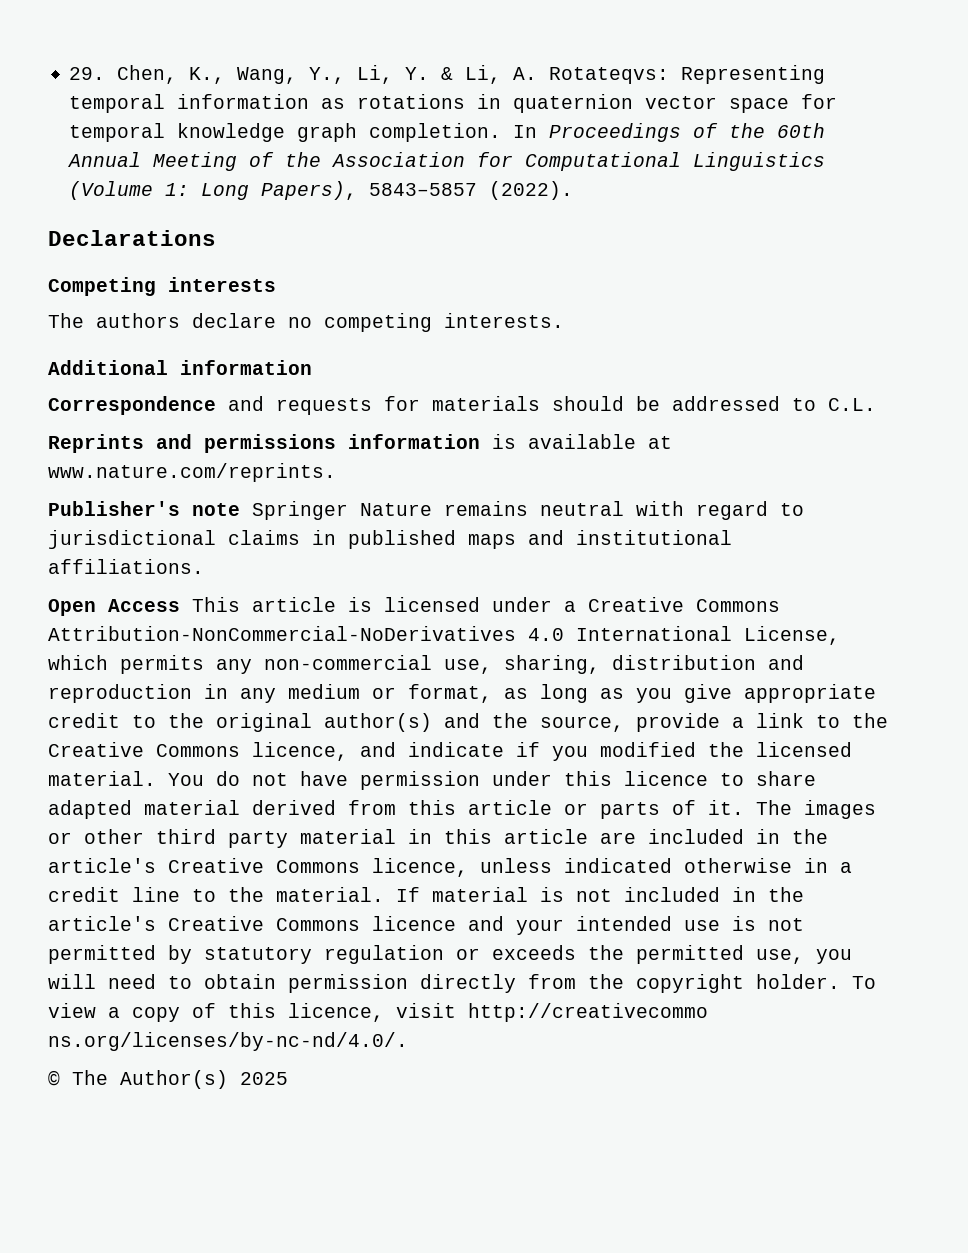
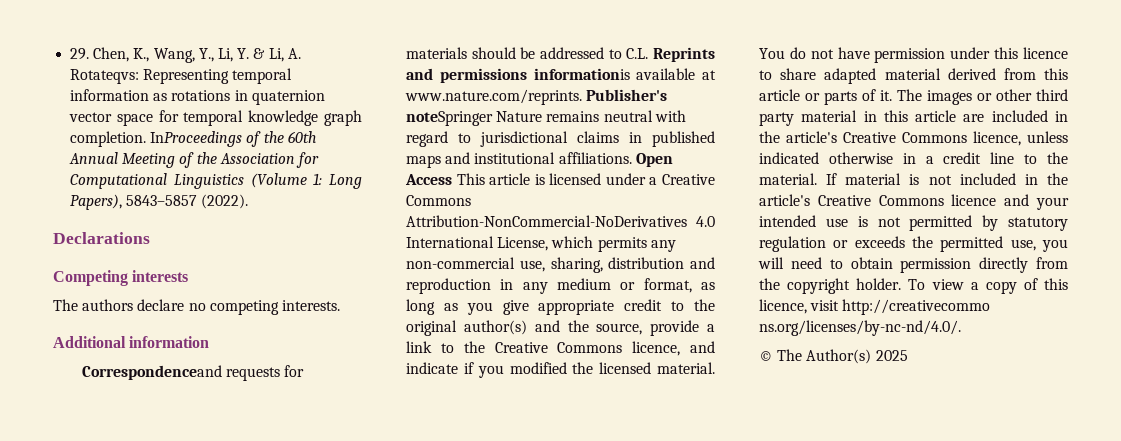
[513,123,682,142] In Proceedings -> [150,131,243,147] InProceedings
[48,396,264,415] Correspondence and -> [82,365,223,380] Correspondenceand
(876, 404) // -> (649, 53) none
[348,434,516,449] information is -> [533,68,630,80] informationis
[48,501,348,520] // Publisher's note Springer -> [586,89,668,101] [406,111,493,126] Publisher's noteSpringer
(204, 566) // -> (632, 158) none

